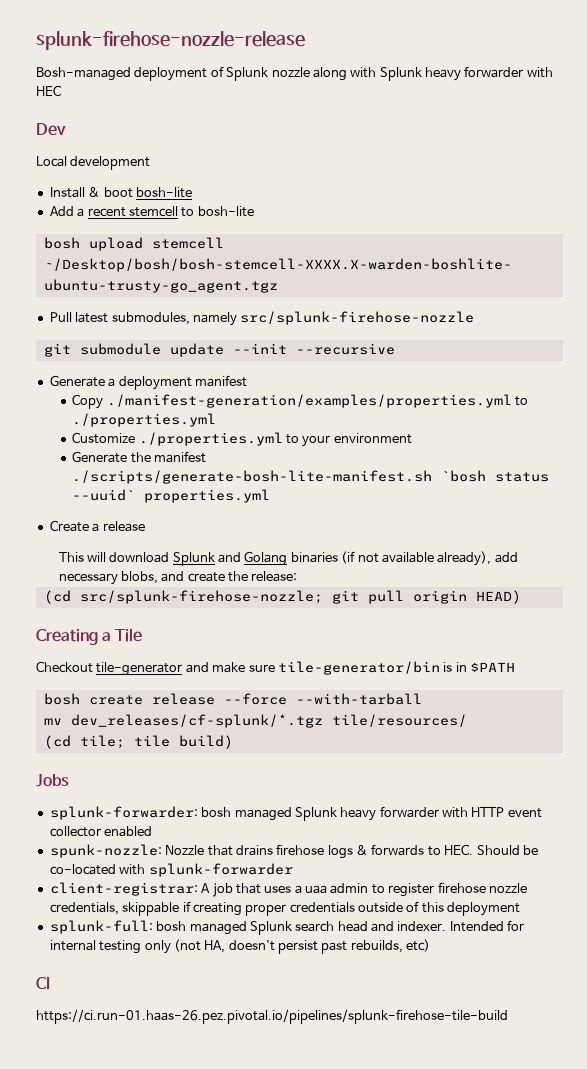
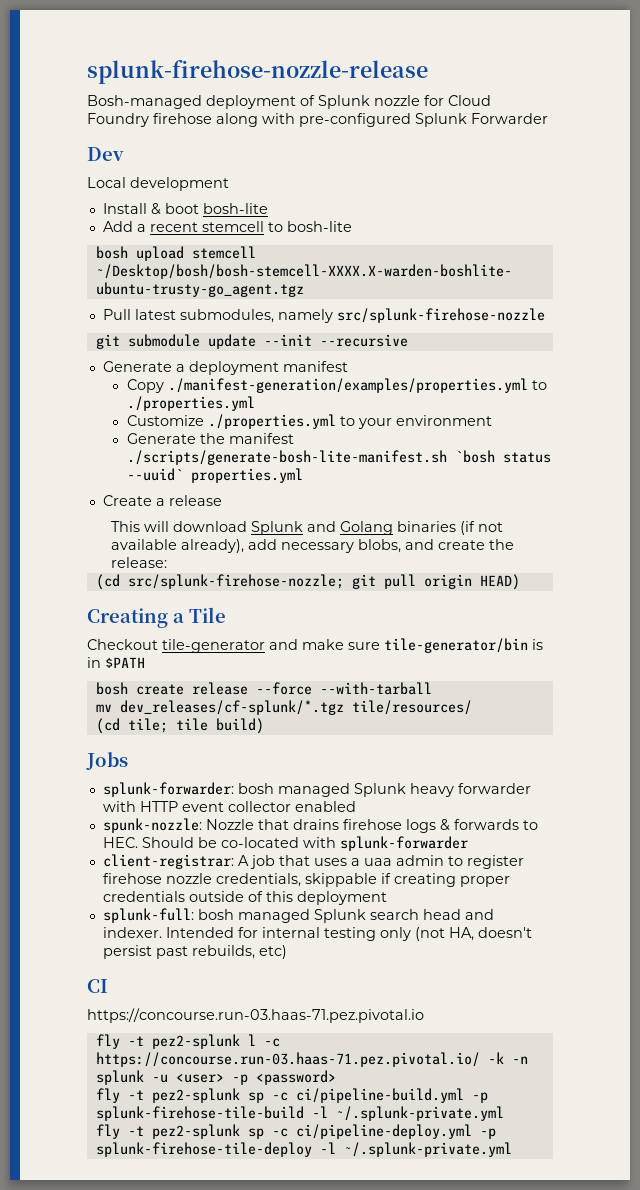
[312,66,553,81] [36,85,61,96] along with Splunk heavy forwarder with HEC -> [424,95,491,106] [87,113,548,127] for Cloud Foundry firehose along with pre-configured Splunk Forwarder
[36,1009,508,1024] https://ci.run-01.haas-26.pez.pivotal.io/pipelines/splunk-firehose-tile-build -> [87,1008,424,1023] [95,1034,280,1049] [95,1052,528,1067] [95,1070,336,1085] [95,1088,488,1103] [95,1106,504,1121] [95,1124,496,1139] [95,1142,512,1157] https://concourse.run-03.haas-71.pez.pivotal.io // fly -t pez2-splunk l -c https://concourse.run-03.haas-71.pez.pivotal.io/ -k -n splunk -u <user> -p <password> // fly -t pez2-splunk sp -c ci/pipeline-build.yml -p splunk-firehose-tile-build -l ~/.splunk-private.yml // fly -t pez2-splunk sp -c ci/pipeline-deploy.yml -p splunk-firehose-tile-deploy -l ~/.splunk-private.yml

